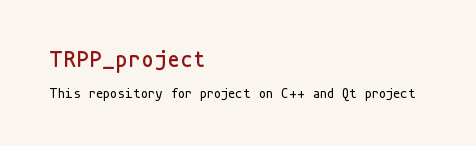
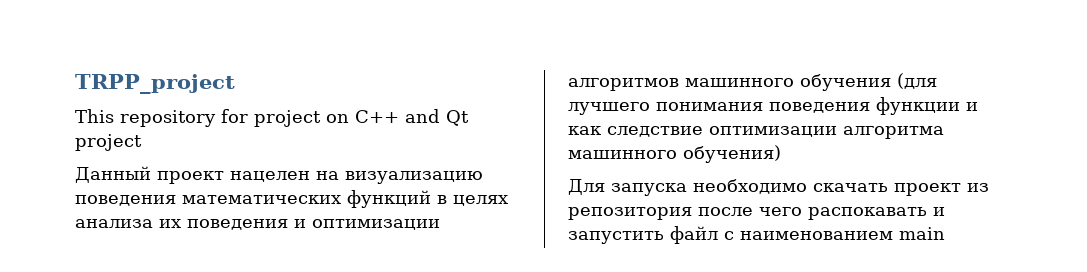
(416, 94) none -> [75,166,483,184] [75,190,508,208] [75,219,440,230] [568,73,937,91] [568,97,978,115] [568,126,944,139] [568,145,781,163] [568,179,989,196] [568,207,945,220] [568,226,945,244] // Данный проект нацелен на визуализацию поведения математических функций в целях анализа их поведения и оптимизации алгоритмов машинного обучения (для лучшего понимания поведения функции и как следствие оптимизации алгоритма машинного обучения) // Для запуска необходимо скачать проект из репозитория после чего распокавать и запустить файл с наименованием main

